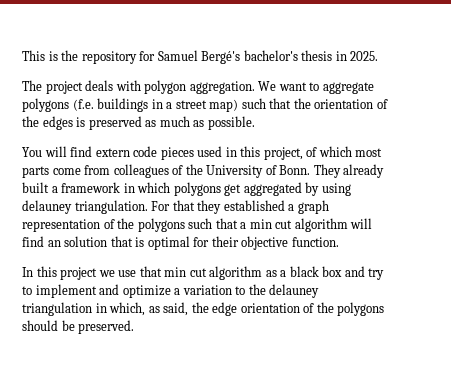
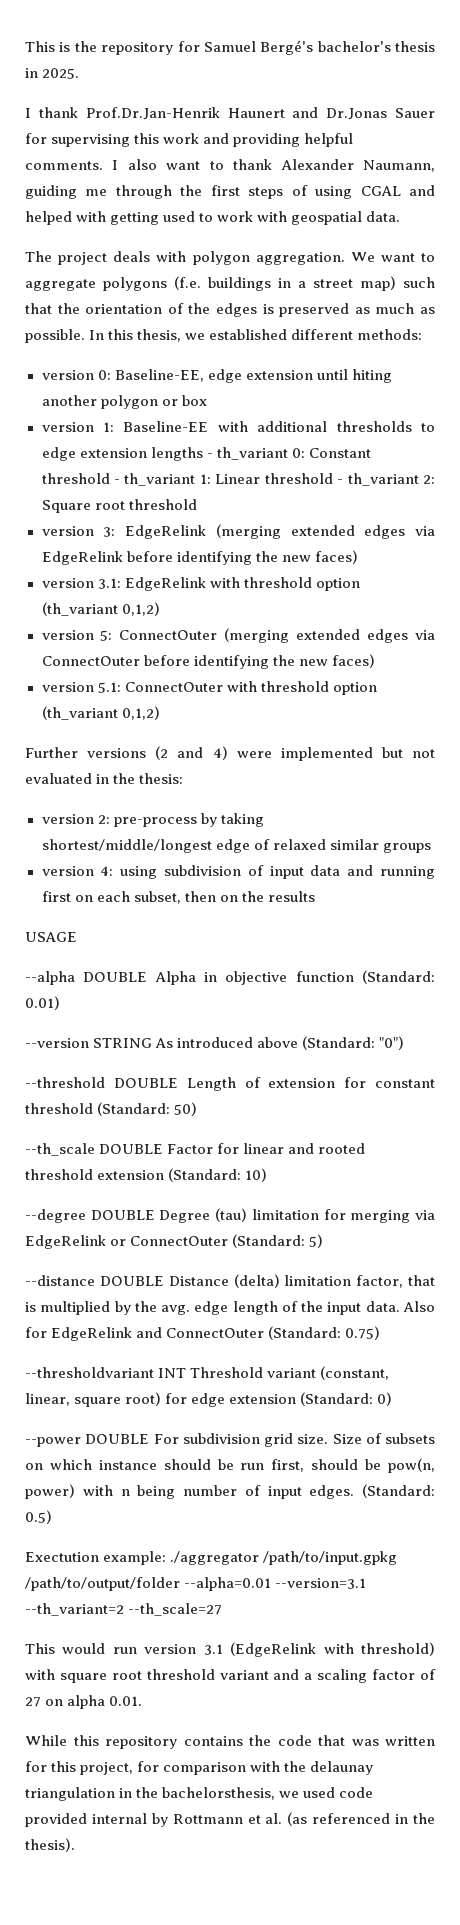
(379, 56) none -> [25,107,435,120] [25,133,354,147] [25,159,436,172] [25,185,436,199] [25,211,401,225] // I thank Prof.Dr.Jan-Henrik Haunert and Dr.Jonas Sauer for supervising this work and providing helpful comments. I also want to thank Alexander Naumann, guiding me through the first steps of using CGAL and helped with getting used to work with geospatial data.
[22,146,383,160] [22,164,385,178] [22,182,351,196] [22,200,329,214] [22,218,373,232] [22,236,339,250] [22,266,385,280] [22,284,320,298] [22,302,385,316] [22,320,135,334] // You will find extern code pieces used in this project, of which most parts come from colleagues of the University of Bonn. They already built a framework in which polygons get aggregated by using delauney triangulation. For that they established a graph representation of the polygons such that a min cut algorithm will find an solution that is optimal for their objective function. // In this project we use that min cut algorithm as a black box and try to implement and optimize a variation to the delauney triangulation in which, as said, the edge orientation of the polygons should be preserved. -> [89,329,423,342] [41,369,392,383] [41,395,207,409] [41,421,435,432] [41,447,371,461] [41,473,435,486] [41,499,197,513] [41,524,435,539] [41,550,358,565] [41,577,360,591] [41,602,160,616] [41,628,436,643] [41,654,375,669] [41,681,377,695] [41,706,160,720] [25,746,435,761] [25,773,184,784] [41,813,264,827] [41,839,431,853] [41,865,435,879] [41,891,315,904] [25,932,77,942] [25,970,435,985] [25,996,60,1010] [25,1036,405,1050] [25,1077,435,1091] [25,1102,198,1116] [25,1143,366,1156] [25,1168,268,1182] [25,1208,436,1223] [25,1234,324,1249] [25,1274,435,1288] [25,1301,435,1315] [25,1326,381,1341] [25,1366,390,1380] [25,1392,393,1407] [25,1433,435,1447] [25,1458,436,1473] [25,1484,435,1499] [25,1510,52,1524] [25,1551,398,1565] [25,1577,367,1591] [25,1603,223,1616] [25,1642,436,1657] [25,1669,437,1683] [25,1695,143,1709] [25,1735,435,1749] [25,1761,374,1775] [25,1787,374,1801] [25,1812,436,1827] [25,1838,75,1852] In this thesis, we established different methods: // version 0: Baseline-EE, edge extension until hiting another polygon or box // version 1: Baseline-EE with additional thresholds to edge extension lengths - th_variant 0: Constant threshold - th_variant 1: Linear threshold - th_variant 2: Square root threshold // version 3: EdgeRelink (merging extended edges via EdgeRelink before identifying the new faces) // version 3.1: EdgeRelink with threshold option (th_variant 0,1,2) // version 5: ConnectOuter (merging extended edges via ConnectOuter before identifying the new faces) // version 5.1: ConnectOuter with threshold option (th_variant 0,1,2) // Further versions (2 and 4) were implemented but not evaluated in the thesis: // version 2: pre-process by taking shortest/middle/longest edge of relaxed similar groups // version 4: using subdivision of input data and running first on each subset, then on the results // USAGE // --alpha DOUBLE Alpha in objective function (Standard: 0.01) // --version STRING As introduced above (Standard: "0") // --threshold DOUBLE Length of extension for constant threshold (Standard: 50) // --th_scale DOUBLE Factor for linear and rooted threshold extension (Standard: 10) // --degree DOUBLE Degree (tau) limitation for merging via EdgeRelink or ConnectOuter (Standard: 5) // --distance DOUBLE Distance (delta) limitation factor, that is multiplied by the avg. edge length of the input data. Also for EdgeRelink and ConnectOuter (Standard: 0.75) // --thresholdvariant INT Threshold variant (constant, linear, square root) for edge extension (Standard: 0) // --power DOUBLE For subdivision grid size. Size of subsets on which instance should be run first, should be pow(n, power) with n being number of input edges. (Standard: 0.5) // Exectution example: ./aggregator /path/to/input.gpkg /path/to/output/folder --alpha=0.01 --version=3.1 --th_variant=2 --th_scale=27 // This would run version 3.1 (EdgeRelink with threshold) with square root threshold variant and a scaling factor of 27 on alpha 0.01. // While this repository contains the code that was written for this project, for comparison with the delaunay triangulation in the bachelorsthesis, we used code provided internal by Rottmann et al. (as referenced in the thesis).

